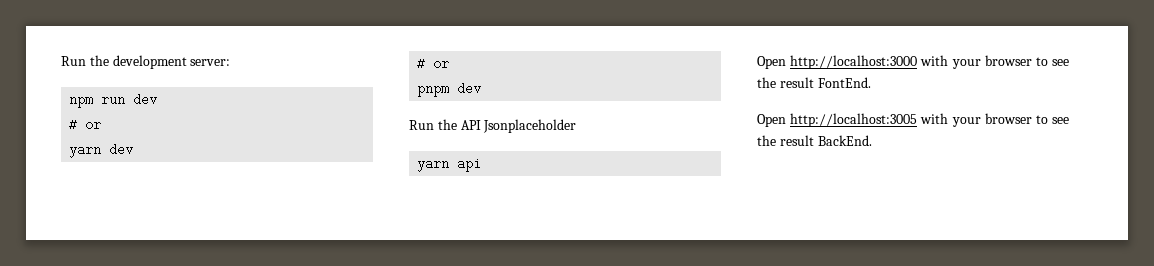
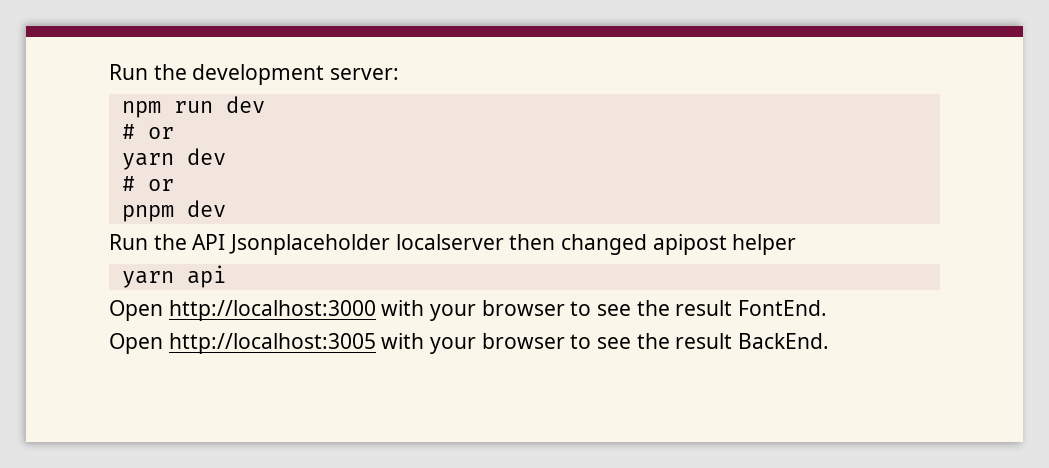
(577, 126) none -> [395,234,797,255] localserver then changed apipost helper

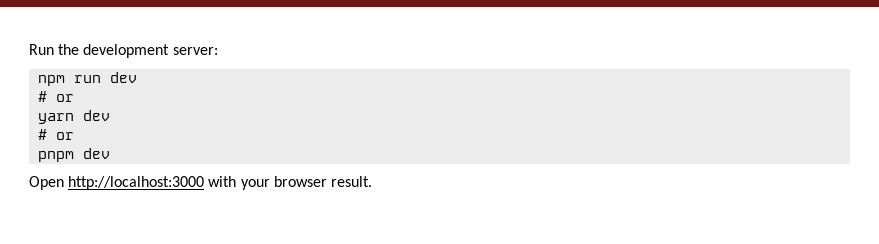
[109,234,797,255] [121,265,226,288] // Run the API Jsonplaceholder localserver then changed apipost helper // yarn api -> (111, 153) none
[570,300,828,316] [109,333,830,354] to see the result FontEnd. // Open http://localhost:3005 with your browser to see the result BackEnd. -> [330,176,372,187] result.

